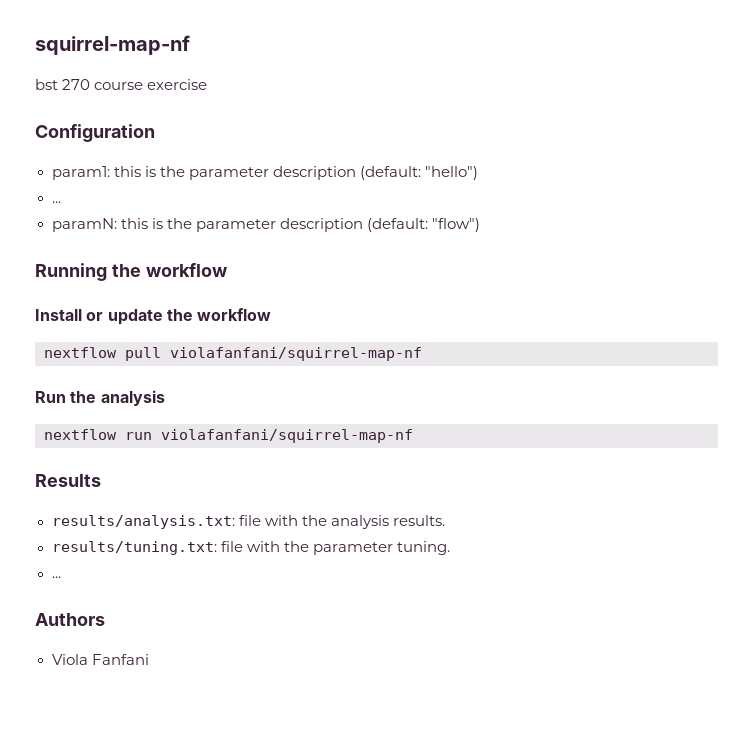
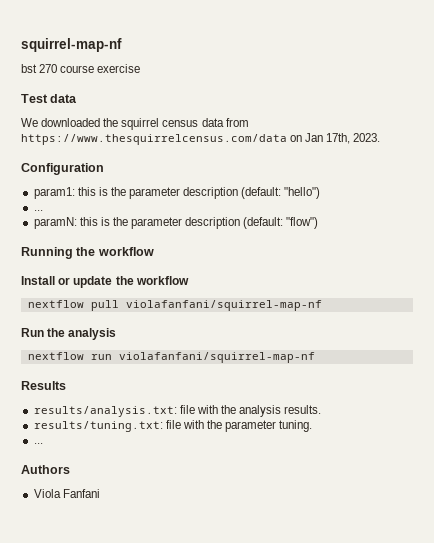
(208, 84) none -> [21,94,78,103] [21,118,249,130] [21,133,381,145] // Test data // We downloaded the squirrel census data from https://www.thesquirrelcensus.com/data on Jan 17th, 2023.

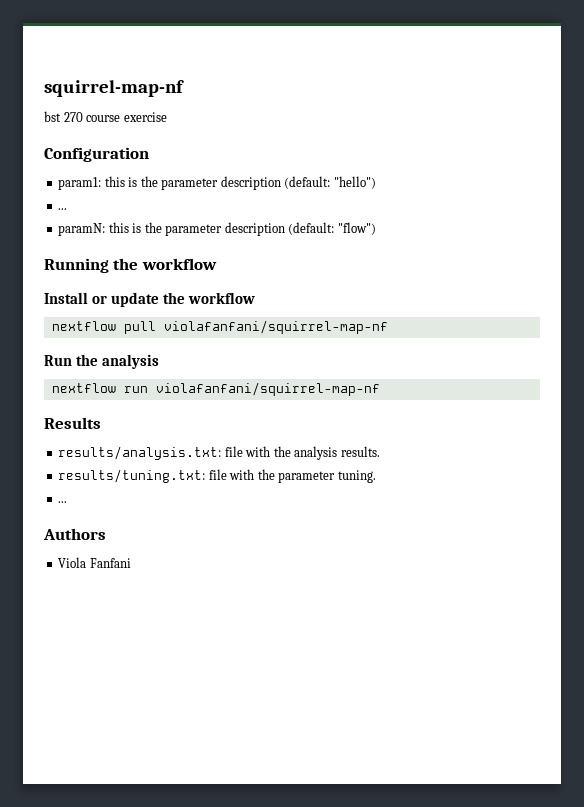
[21,94,78,103] [21,118,249,130] [21,133,381,145] // Test data // We downloaded the squirrel census data from https://www.thesquirrelcensus.com/data on Jan 17th, 2023. -> (167, 117) none

